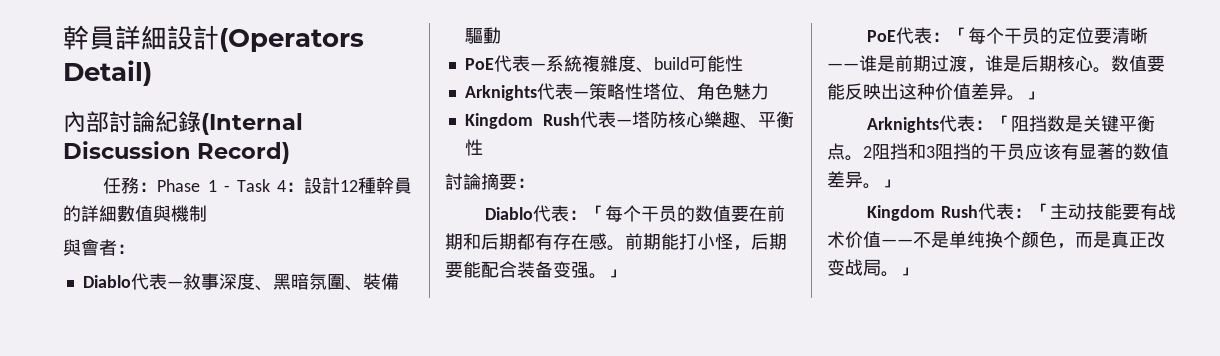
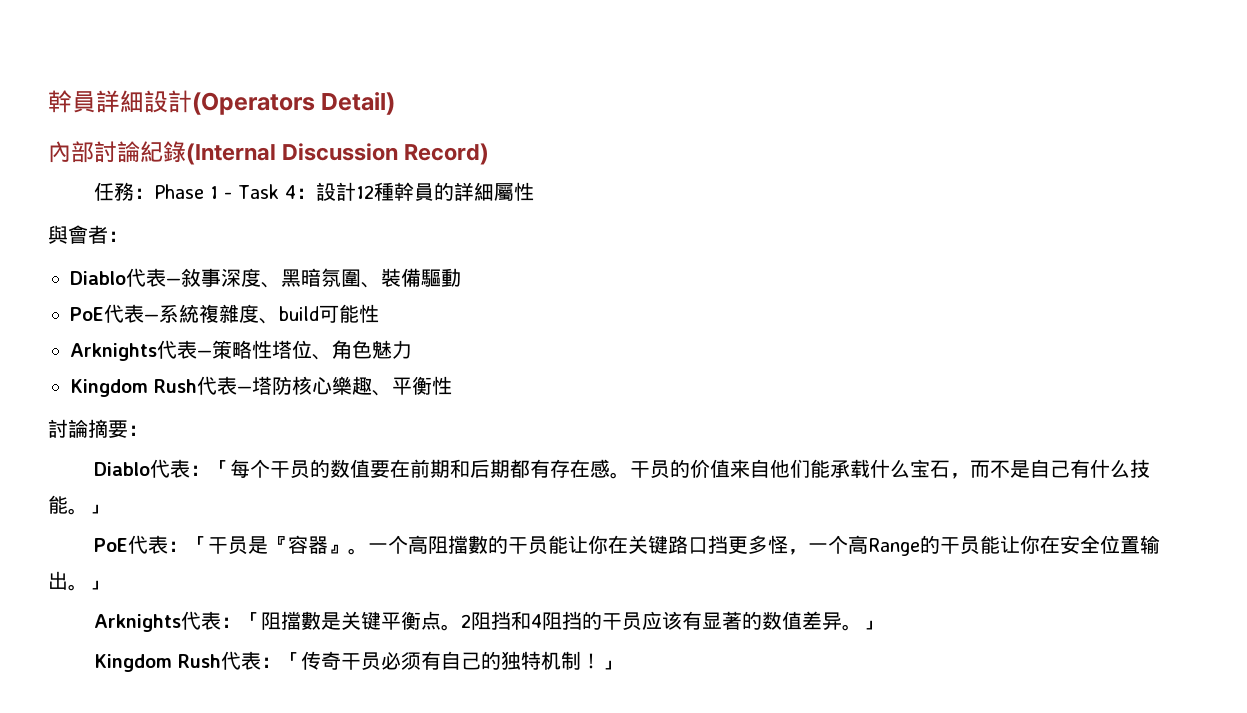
[117,205,207,222] 數值與機制 -> [494,182,535,201] 屬性
[625,233,787,251] [445,261,625,279] [867,27,1149,44] [827,55,1165,73] [827,83,1007,100] 前期能打小怪，后期要能配合装备变强。」 // PoE代表：「每个干员的定位要清晰——谁是前期过渡，谁是后期核心。数值要能反映出这种价值差异 -> [630,459,1151,479] [48,495,108,515] [94,535,1161,556] [48,571,68,590] 干员的价值来自他们能承载什么宝石，而不是自己有什么技能。」 // PoE代表：「干员是『容器』。一个高阻擋數的干员能让你在关键路口挡更多怪，一个高Range的干员能让你在安全位置输出
[1029,115,1066,132] 挡数 -> [281,611,322,630] 擋數
[926,146,935,158] 3 -> [531,614,543,628] 4
[1050,203,1176,220] [827,231,1165,249] [827,259,899,277] 主动技能要有战术价值——不是单纯换个颜色，而是真正改变战局。 -> [301,651,602,671] 传奇干员必须有自己的独特机制！

